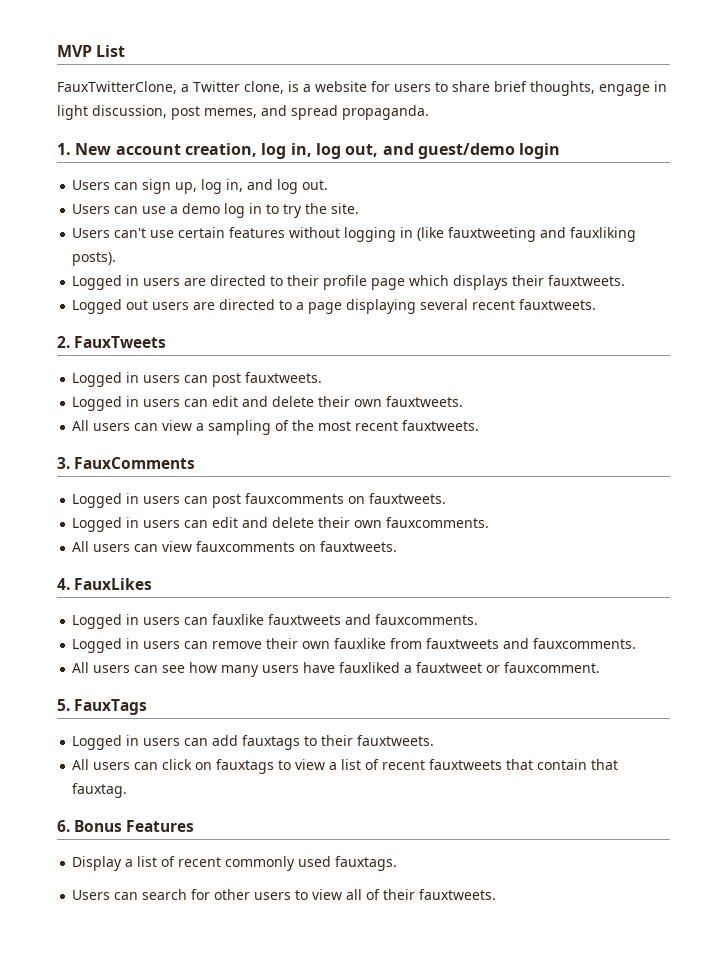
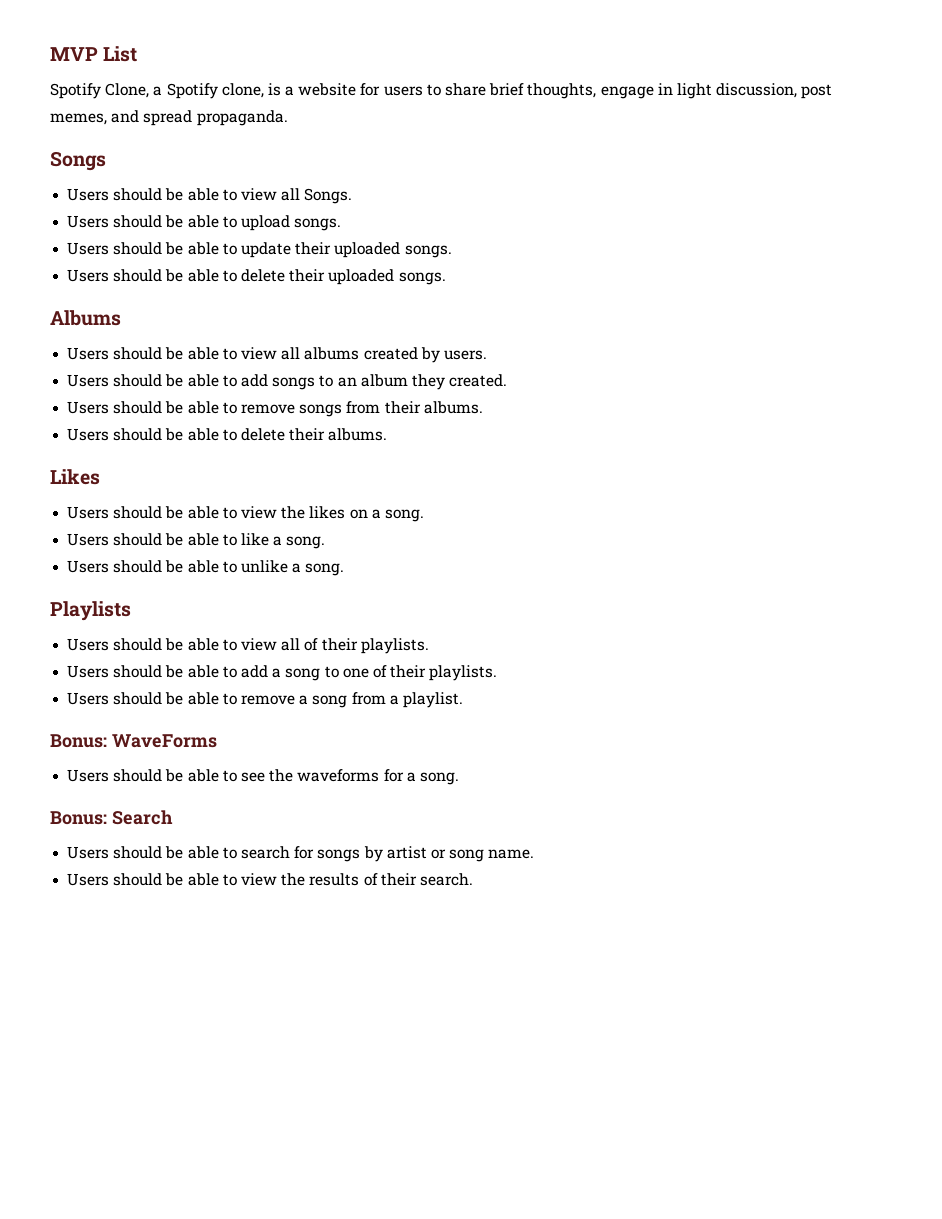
[57,81,240,94] FauxTwitterClone, a Twitter -> [50,83,218,99] Spotify Clone, a Spotify
[57,143,561,159] [72,179,329,194] [72,203,360,218] [72,227,637,242] [72,252,117,266] [72,275,626,290] [72,299,597,314] [57,336,167,348] [72,372,323,387] [72,396,464,411] [72,420,480,435] [57,457,196,469] [72,493,447,508] [72,517,490,532] [72,541,398,552] [57,578,153,590] [72,614,479,629] [72,638,637,653] [72,662,601,677] [57,699,148,715] [72,735,435,750] [72,759,619,774] [72,783,128,798] [57,820,195,832] [72,856,398,871] [72,889,292,900] 1. New account creation, log in, log out, and guest/demo login // Users can sign up, log in, and log out. // Users can use a demo log in to try the site. // Users can't use certain features without logging in (like fauxtweeting and fauxliking posts). // Logged in users are directed to their profile page which displays their fauxtweets. // Logged out users are directed to a page displaying several recent fauxtweets. // 2. FauxTweets // Logged in users can post fauxtweets. // Logged in users can edit and delete their own fauxtweets. // All users can view a sampling of the most recent fauxtweets. // 3. FauxComments // Logged in users can post fauxcomments on fauxtweets. // Logged in users can edit and delete their own fauxcomments. // All users can view fauxcomments on fauxtweets. // 4. FauxLikes // Logged in users can fauxlike fauxtweets and fauxcomments. // Logged in users can remove their own fauxlike from fauxtweets and fauxcomments. // All users can see how many users have fauxliked a fauxtweet or fauxcomment. // 5. FauxTags // Logged in users can add fauxtags to their fauxtweets. // All users can click on fauxtags to view a list of recent fauxtweets that contain that fauxtag. // 6. Bonus Features // Display a list of recent commonly used fauxtags. // Users can search for other users -> [50,151,106,171] [67,188,353,204] [67,215,342,231] [67,242,452,258] [67,269,446,285] [50,310,121,326] [67,347,487,363] [67,374,508,390] [67,401,483,417] [67,428,388,441] [50,469,100,485] [67,506,424,522] [67,533,326,549] [67,560,345,576] [50,601,131,621] [67,638,219,651] Songs // Users should be able to view all Songs. // Users should be able to upload songs. // Users should be able to update their uploaded songs. // Users should be able to delete their uploaded songs. // Albums // Users should be able to view all albums created by users. // Users should be able to add songs to an album they created. // Users should be able to remove songs from their albums. // Users should be able to delete their albums. // Likes // Users should be able to view the likes on a song. // Users should be able to like a song. // Users should be able to unlike a song. // Playlists // Users should be able
[419,889,497,900] fauxtweets. -> [360,638,429,654] [67,665,498,681] [67,692,463,708] [50,734,217,748] [67,769,459,785] [50,810,173,825] [67,846,535,862] [67,873,473,886] playlists. // Users should be able to add a song to one of their playlists. // Users should be able to remove a song from a playlist. // Bonus: WaveForms // Users should be able to see the waveforms for a song. // Bonus: Search // Users should be able to search for songs by artist or song name. // Users should be able to view the results of their search.

